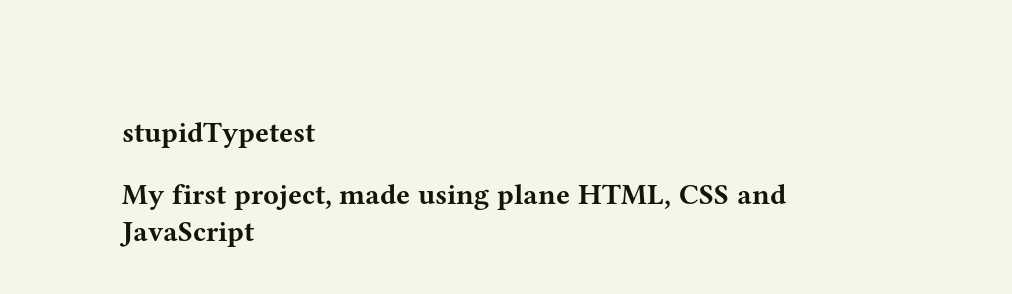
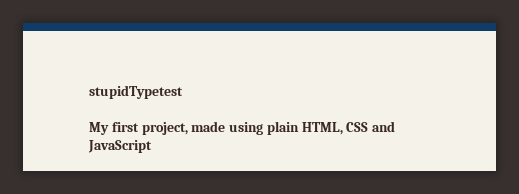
[497,184,571,210] plane -> [266,121,299,135] plain

